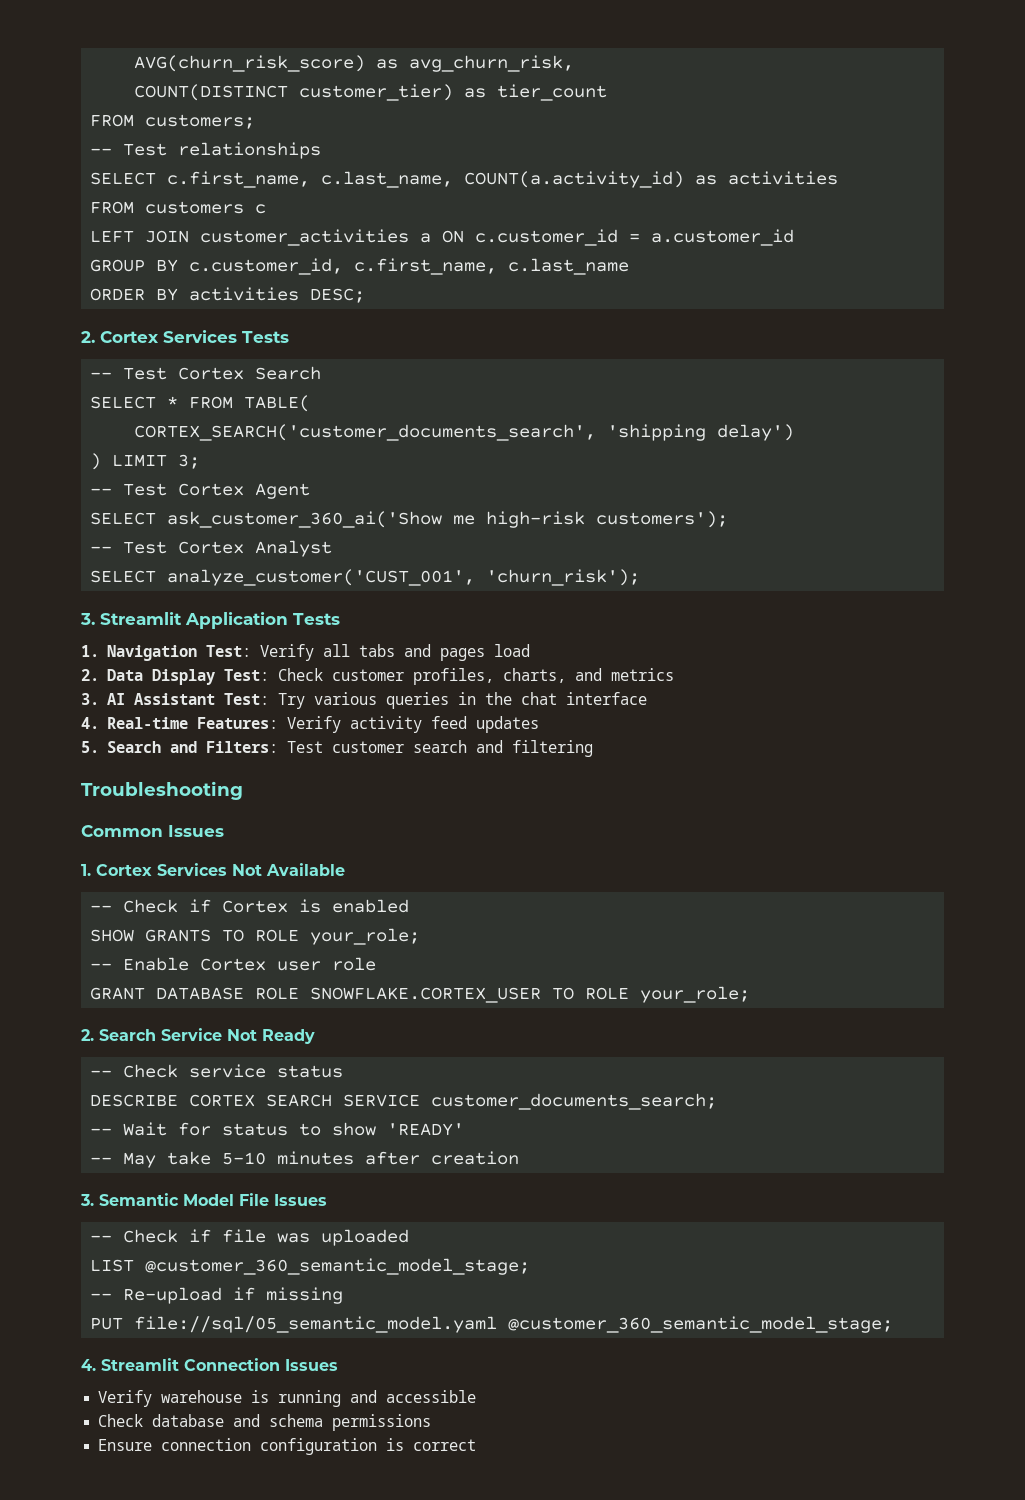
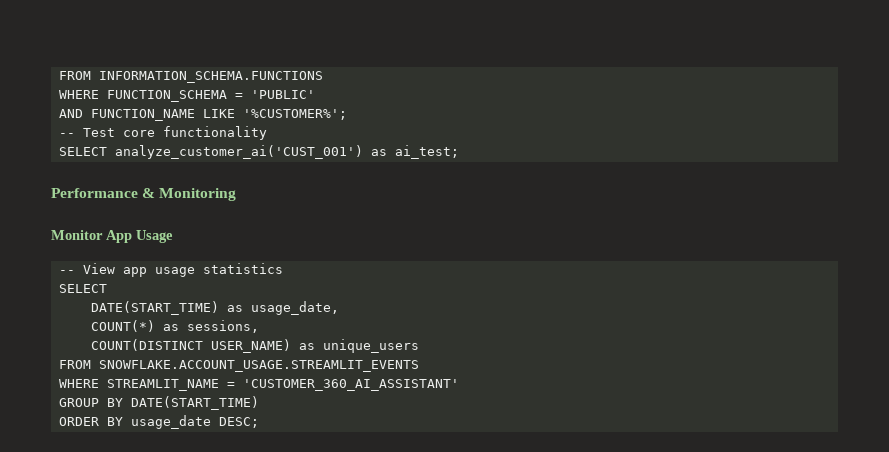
[134,55,575,72] [134,84,608,101] [90,114,256,129] [90,142,322,159] [90,171,839,188] [90,201,267,214] [90,229,795,246] AVG(churn_risk_score) as avg_churn_risk, // COUNT(DISTINCT customer_tier) as tier_count // FROM customers; // -- Test relationships // SELECT c.first_name, c.last_name, COUNT(a.activity_id) as activities // FROM customers c // LEFT JOIN customer_activities a ON c.customer_id = a.customer_id -> [59,71,324,83] [59,90,316,102] [59,109,348,121] [59,126,268,140] [59,145,460,159] [51,188,237,201] [51,230,173,243] [59,263,284,277] [59,284,108,293] [91,301,340,315] [91,320,260,333] [91,339,420,353] [59,360,420,372] [59,379,460,391] FROM INFORMATION_SCHEMA.FUNCTIONS // WHERE FUNCTION_SCHEMA = 'PUBLIC' // AND FUNCTION_NAME LIKE '%CUSTOMER%'; // -- Test core functionality // SELECT analyze_customer_ai('CUST_001') as ai_test; // Performance & Monitoring // Monitor App Usage // -- View app usage statistics // SELECT // DATE(START_TIME) as usage_date, // COUNT(*) as sessions, // COUNT(DISTINCT USER_NAME) as unique_users // FROM SNOWFLAKE.ACCOUNT_USAGE.STREAMLIT_EVENTS // WHERE STREAMLIT_NAME = 'CUSTOMER_360_AI_ASSISTANT'
[189,258,630,275] c.customer_id, c.first_name, c.last_name -> [131,396,260,410] DATE(START_TIME)
[189,287,300,301] activities -> [131,415,212,429] usage_date
[81,330,289,343] [90,366,322,380] [90,395,311,412] [134,424,795,441] [90,453,201,470] [90,483,311,499] [90,511,729,528] [90,540,333,557] [90,569,641,586] [80,612,340,629] [81,644,530,661] [81,668,674,685] [81,692,647,709] [81,716,539,733] [81,740,593,757] [81,781,243,800] [81,825,224,837] [81,863,345,876] [90,899,410,913] [90,928,421,945] [90,957,377,971] [90,986,751,1003] [81,1028,315,1044] [90,1064,344,1078] [90,1093,718,1110] [90,1122,465,1136] [90,1151,520,1168] [80,1193,327,1206] [90,1229,410,1246] [90,1258,531,1275] [90,1287,344,1304] [90,1316,894,1333] [81,1358,338,1371] [98,1390,477,1407] [98,1414,432,1431] [98,1438,477,1455] // 2. Cortex Services Tests // -- Test Cortex Search // SELECT * FROM TABLE( // CORTEX_SEARCH('customer_documents_search', 'shipping delay') // ) LIMIT 3; // -- Test Cortex Agent // SELECT ask_customer_360_ai('Show me high-risk customers'); // -- Test Cortex Analyst // SELECT analyze_customer('CUST_001', 'churn_risk'); // 3. Streamlit Application Tests // 1. Navigation Test: Verify all tabs and pages load // 2. Data Display Test: Check customer profiles, charts, and metrics // 3. AI Assistant Test: Try various queries in the chat interface // 4. Real-time Features: Verify activity feed updates // 5. Search and Filters: Test customer search and filtering // Troubleshooting // Common Issues // 1. Cortex Services Not Available // -- Check if Cortex is enabled // SHOW GRANTS TO ROLE your_role; // -- Enable Cortex user role // GRANT DATABASE ROLE SNOWFLAKE.CORTEX_USER TO ROLE your_role; // 2. Search Service Not Ready // -- Check service status // DESCRIBE CORTEX SEARCH SERVICE customer_documents_search; // -- Wait for status to show 'READY' // -- May take 5-10 minutes after creation // 3. Semantic Model File Issues // -- Check if file was uploaded // LIST @customer_360_semantic_model_stage; // -- Re-upload if missing // PUT file://sql/05_semantic_model.yaml @customer_360_semantic_model_stage; // 4. Streamlit Connection Issues // Verify warehouse is running and accessible // Check database and schema permissions // Ensure connection configuration is correct -> (260, 422) none

